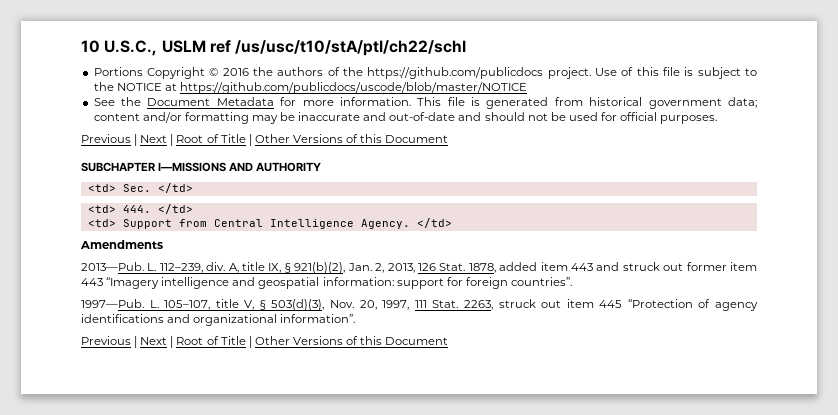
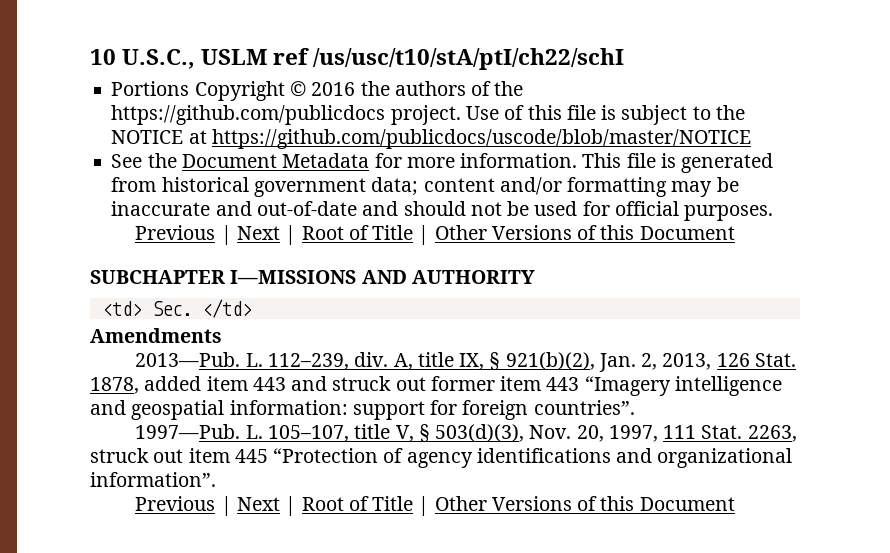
[87,204,193,214] [87,218,452,229] // <td> 444. </td> // <td> Support from Central Intelligence Agency. </td> -> (252, 308) none

